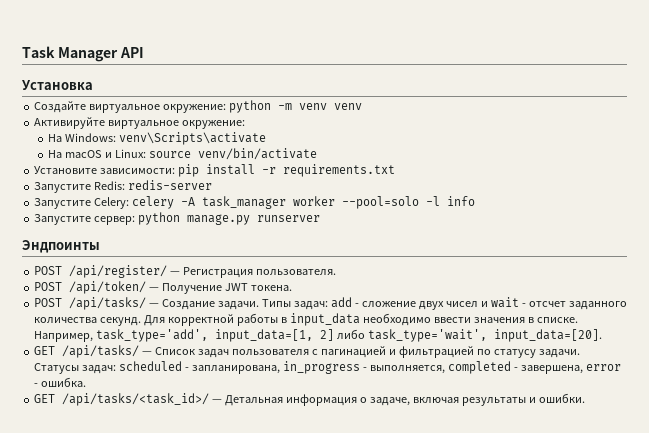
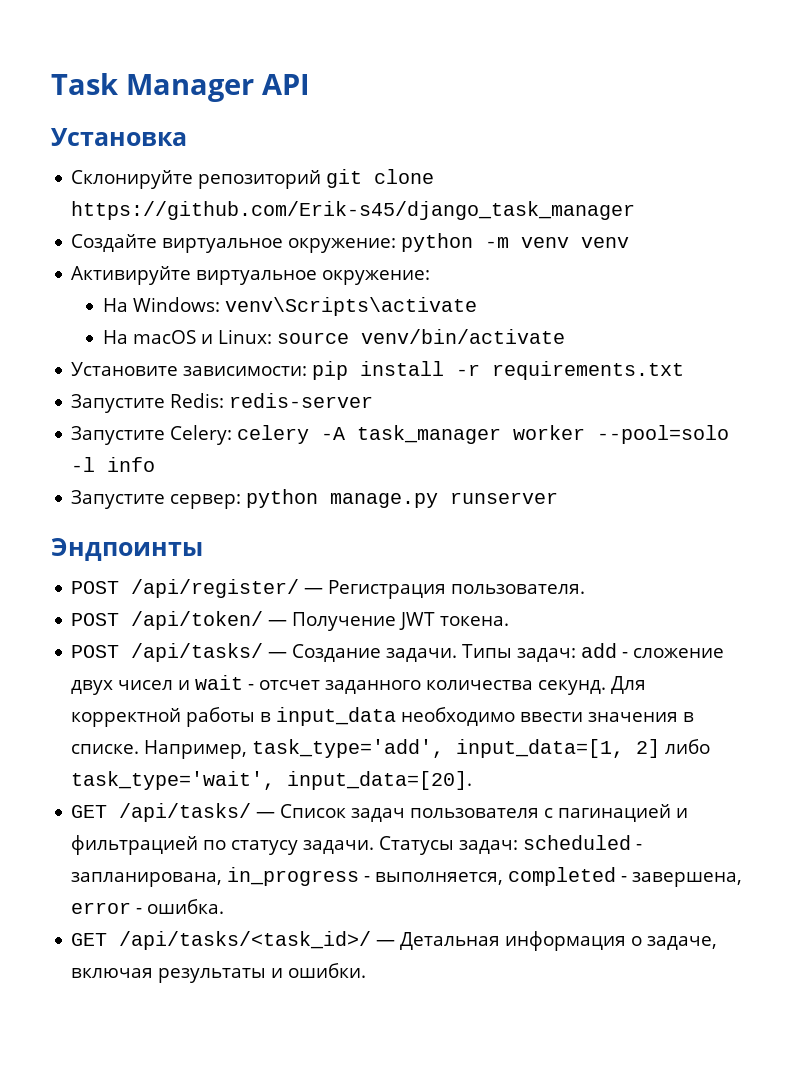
(93, 85) none -> [71,169,435,189] [71,201,636,220] // Склонируйте репозиторий git clone https://github.com/Erik-s45/django_task_manager

